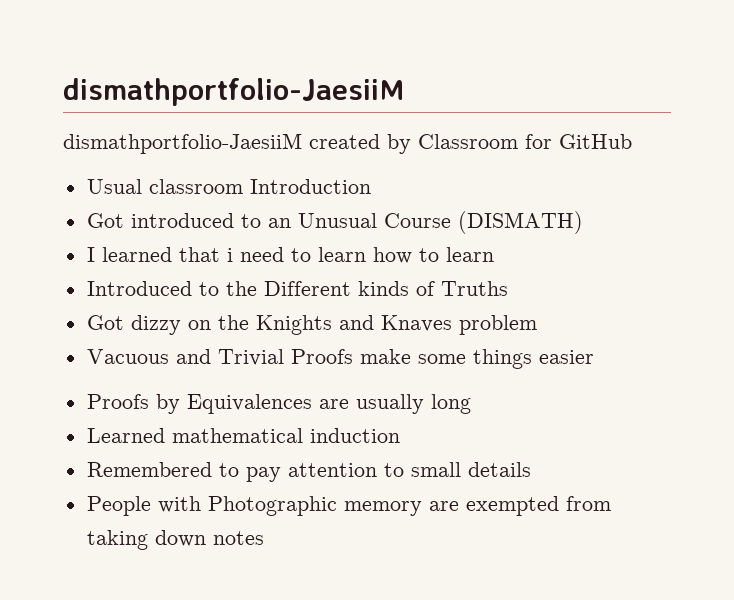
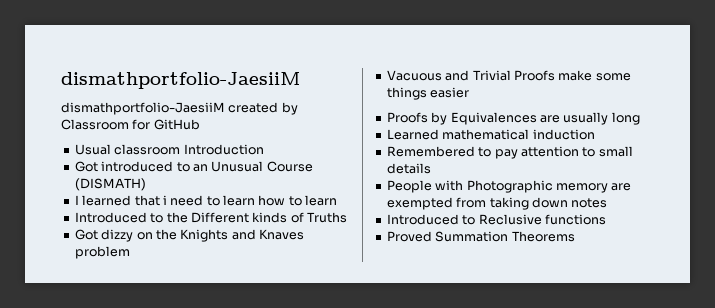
(264, 538) none -> [386,214,606,225] [386,231,575,242] // Introduced to Reclusive functions // Proved Summation Theorems

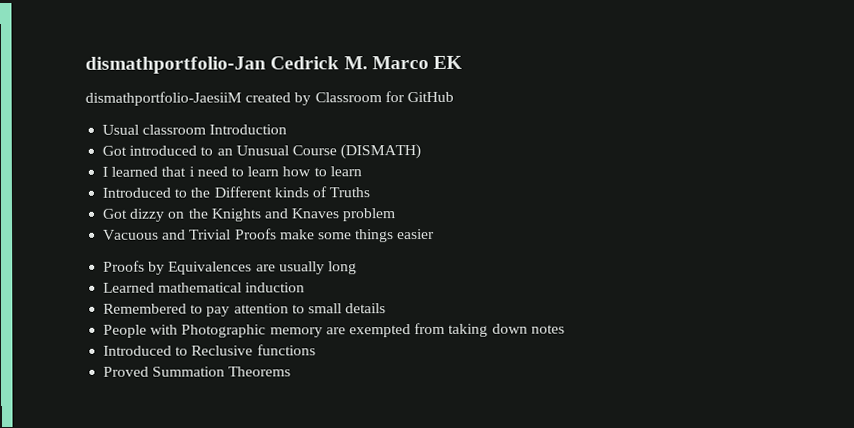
[61,72,301,89] dismathportfolio-JaesiiM -> [85,55,464,74] dismathportfolio-Jan Cedrick M. Marco EK

